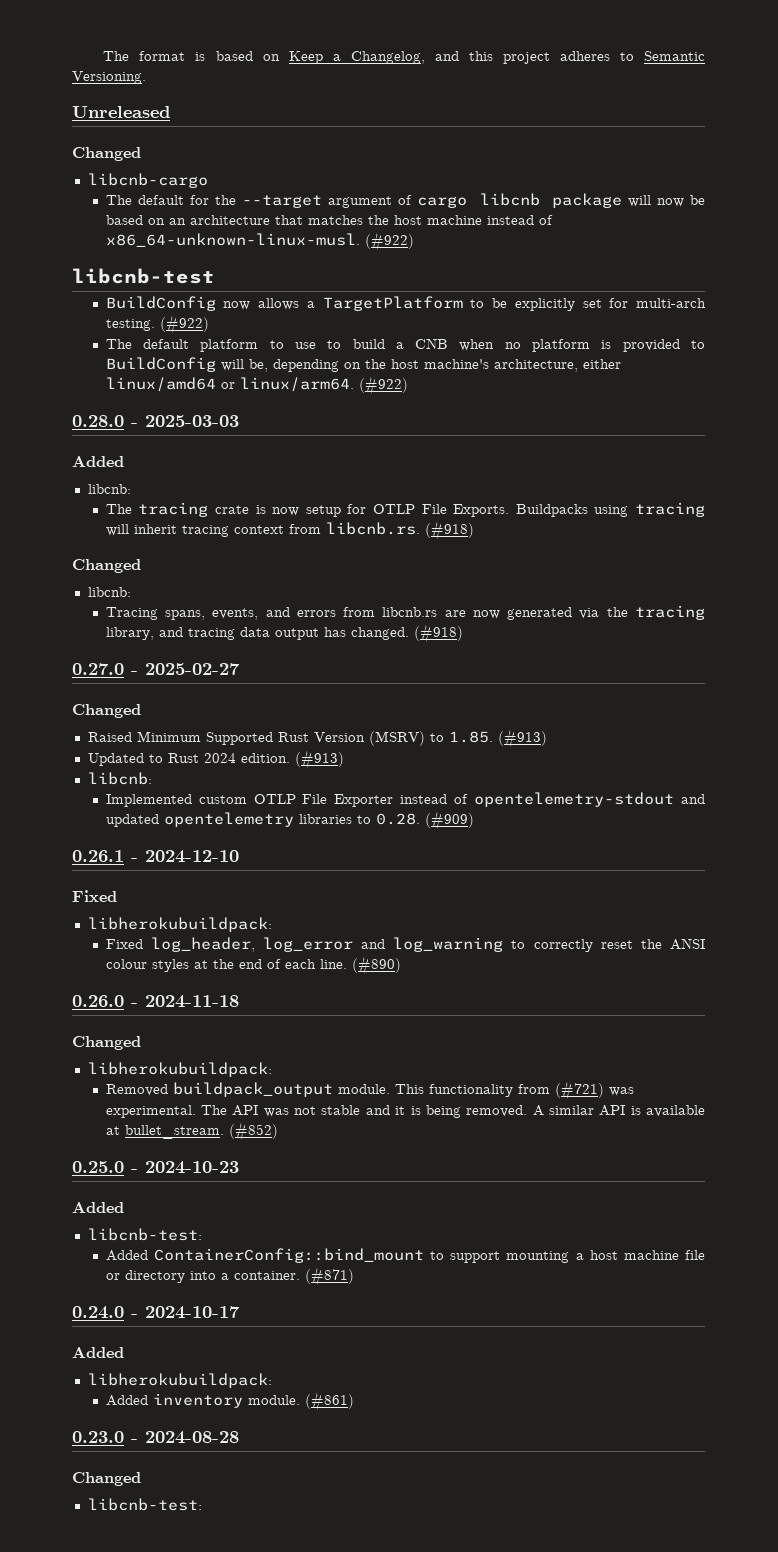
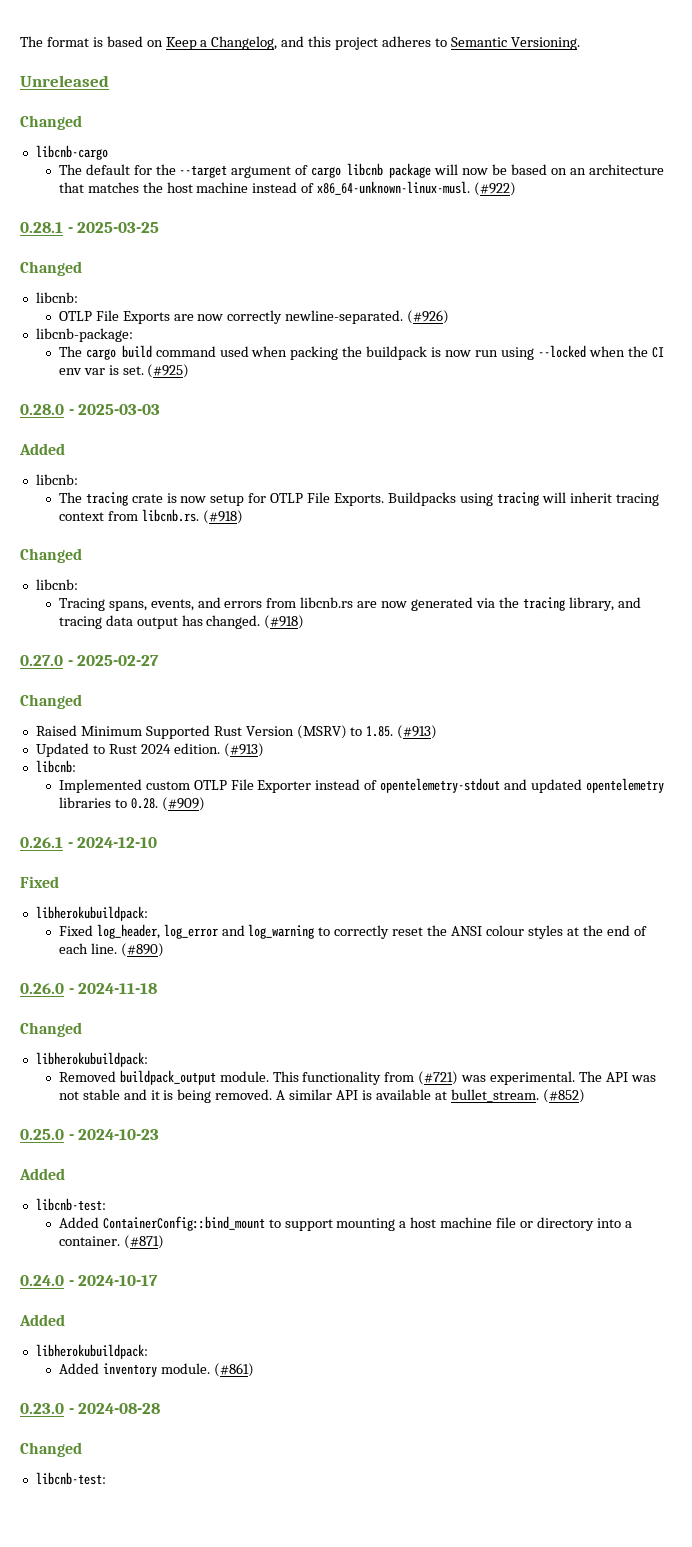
[72,268,215,284] [105,296,706,311] [105,315,209,334] [105,338,705,352] [105,357,621,372] [105,376,408,395] libcnb-test // BuildConfig now allows a TargetPlatform to be explicitly set for multi-arch testing. (#922) // The default platform to use to build a CNB when no platform is provided to BuildConfig will be, depending on the host machine's architecture, either linux/amd64 or linux/arm64. (#922) -> [20,222,160,233] [20,261,82,276] [35,292,78,303] [58,310,450,324] [35,328,133,342] [58,345,664,360] [58,364,190,378] 0.28.1 - 2025-03-25 // Changed // libcnb: // OTLP File Exports are now correctly newline-separated. (#926) // libcnb-package: // The cargo build command used when packing the buildpack is now run using --locked when the CI env var is set. (#925)

